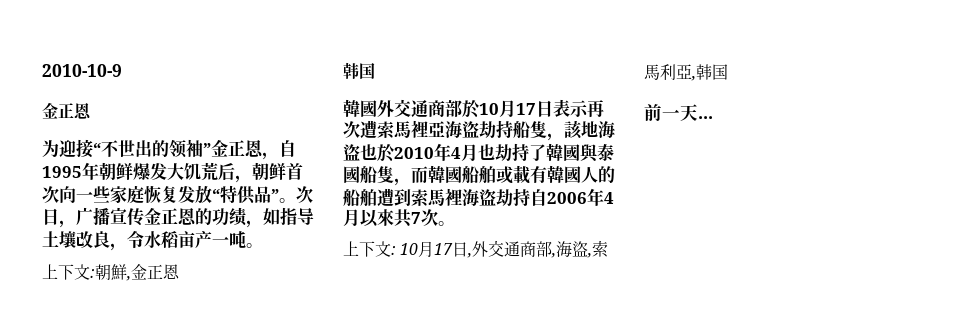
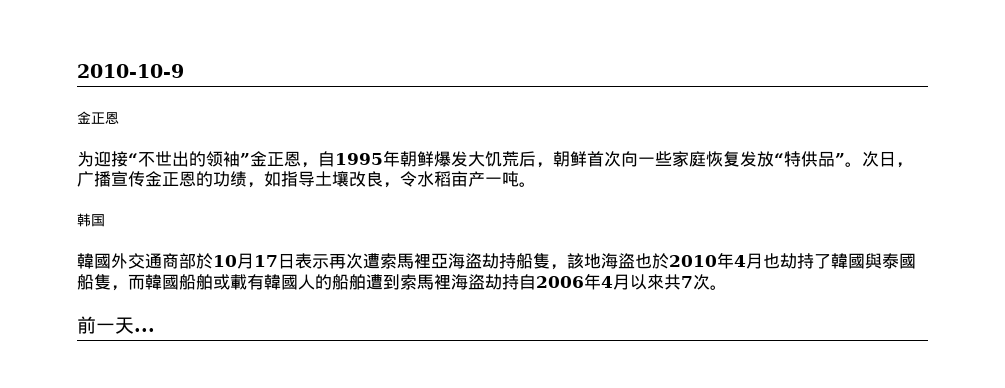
[42,264,180,281] // 上下文:朝鮮,金正恩 -> (536, 184) none
[343,240,609,258] [644,64,728,81] // 上下文: 10月17日,外交通商部,海盜,索馬利亞,韩国 -> (727, 287) none

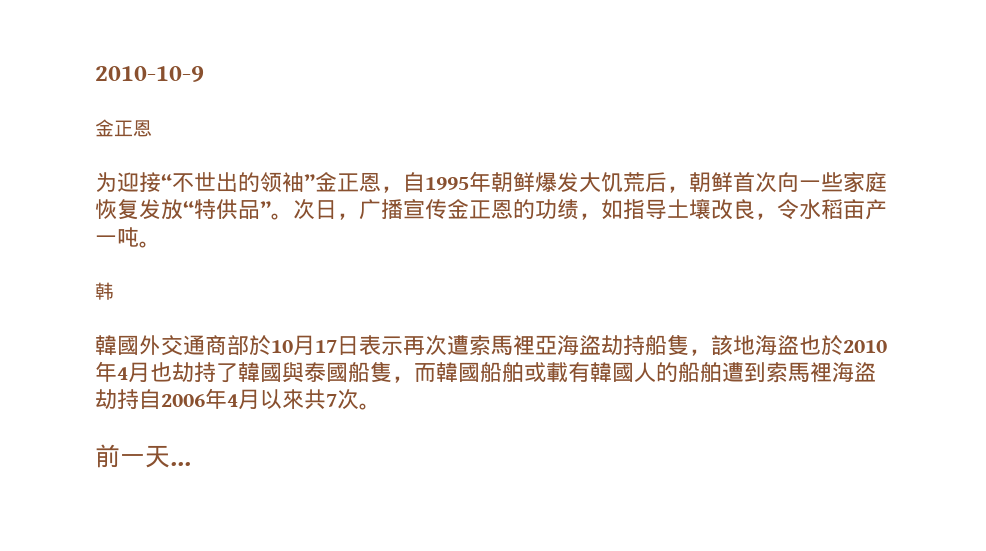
[91,214,105,227] 国 -> (114, 291) none

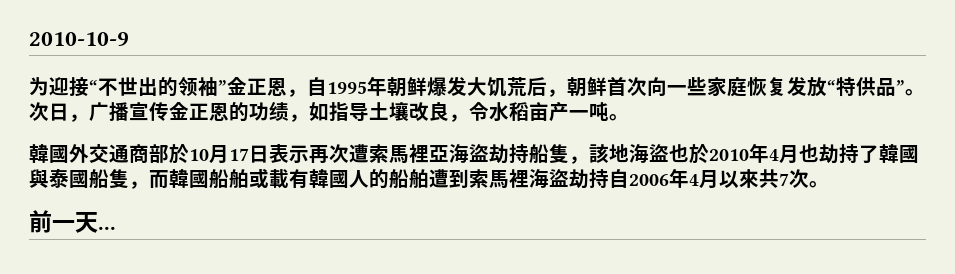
[95,119,152,137] // 金正恩 -> (129, 39) none
[95,282,114,300] // 韩 -> (629, 117) none

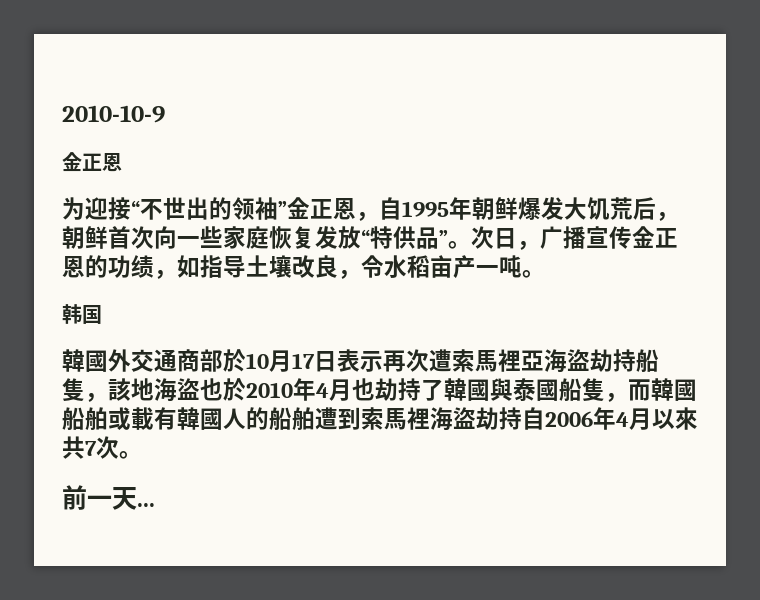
(129, 39) none -> [62,152,122,172] // 金正恩
(629, 117) none -> [62,304,102,324] // 韩国

